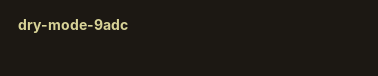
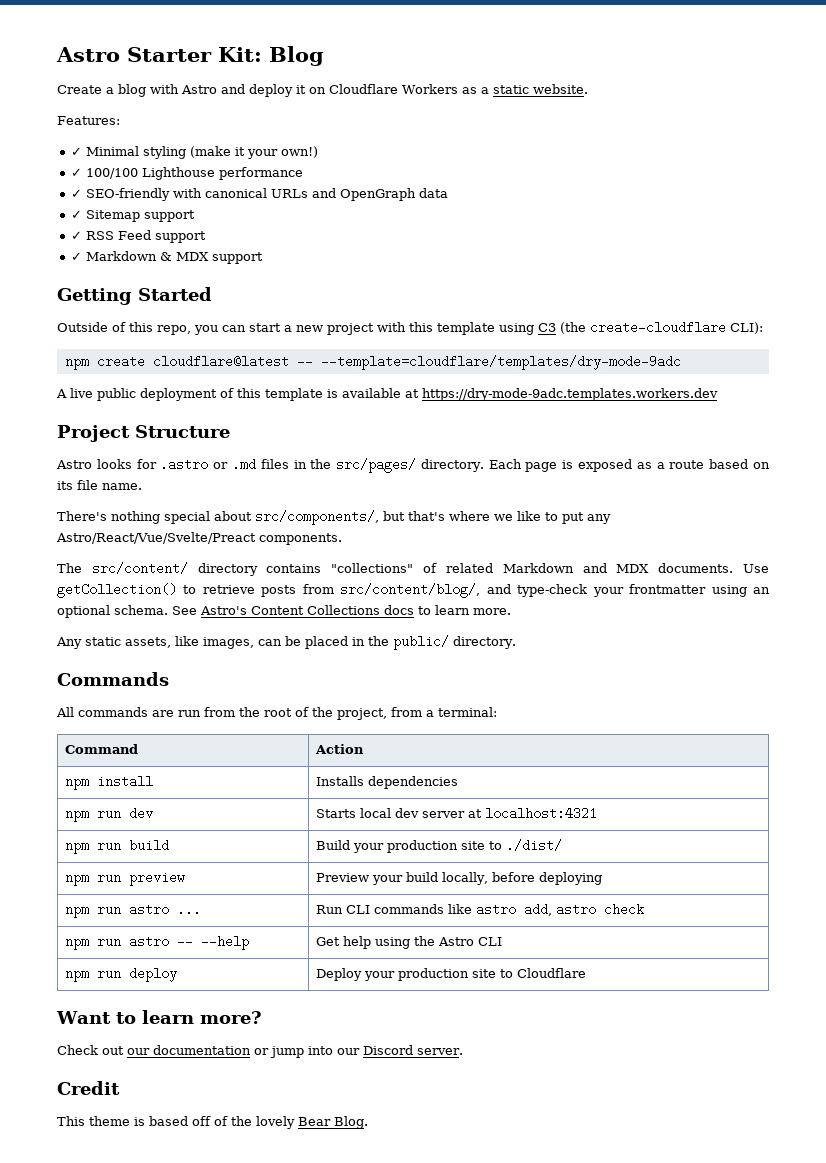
[18,19,128,33] dry-mode-9adc -> [56,46,324,66] [57,84,588,97] [57,116,120,125] [71,146,319,159] [71,167,304,180] [71,188,449,201] [71,210,196,222] [71,230,207,243] [71,251,264,264] [57,287,212,305] [57,321,763,335] [64,355,681,370] [56,388,718,401] [57,425,230,442] [56,458,770,473] [57,480,142,490] [57,510,611,525] [56,532,342,545] [57,562,770,576] [57,583,771,598] [57,605,511,618] [56,635,516,650] [57,672,169,686] [56,707,497,720] [64,744,138,754] [314,744,364,754] [64,775,153,790] [315,776,458,789] [64,807,153,822] [315,807,597,820] [64,839,169,854] [315,839,562,853] [64,871,185,886] [315,872,602,885] [64,903,201,918] [315,903,644,916] [64,935,249,950] [315,936,502,949] [64,967,177,982] [315,968,586,981] [56,1010,262,1024] [57,1045,463,1058] [57,1081,120,1095] [57,1116,368,1129] Astro Starter Kit: Blog // Create a blog with Astro and deploy it on Cloudflare Workers as a static website. // Features: // ✓ Minimal styling (make it your own!) // ✓ 100/100 Lighthouse performance // ✓ SEO-friendly with canonical URLs and OpenGraph data // ✓ Sitemap support // ✓ RSS Feed support // ✓ Markdown & MDX support // Getting Started // Outside of this repo, you can start a new project with this template using C3 (the create-cloudflare CLI): // npm create cloudflare@latest -- --template=cloudflare/templates/dry-mode-9adc // A live public deployment of this template is available at https://dry-mode-9adc.templates.workers.dev // Project Structure // Astro looks for .astro or .md files in the src/pages/ directory. Each page is exposed as a route based on its file name. // There's nothing special about src/components/, but that's where we like to put any Astro/React/Vue/Svelte/Preact components. // The src/content/ directory contains "collections" of related Markdown and MDX documents. Use getCollection() to retrieve posts from src/content/blog/, and type-check your frontmatter using an optional schema. See Astro's Content Collections docs to learn more. // Any static assets, like images, can be placed in the public/ directory. // Commands // All commands are run from the root of the project, from a terminal: // Command | Action // npm install | Installs dependencies // npm run dev | Starts local dev server at localhost:4321 // npm run build | Build your production site to ./dist/ // npm run preview | Preview your build locally, before deploying // npm run astro ... | Run CLI commands like astro add, astro check // npm run astro -- --help | Get help using the Astro CLI // npm run deploy | Deploy your production site to Cloudflare // Want to learn more? // Check out our documentation or jump into our Discord server. // Credit // This theme is based off of the lovely Bear Blog.

